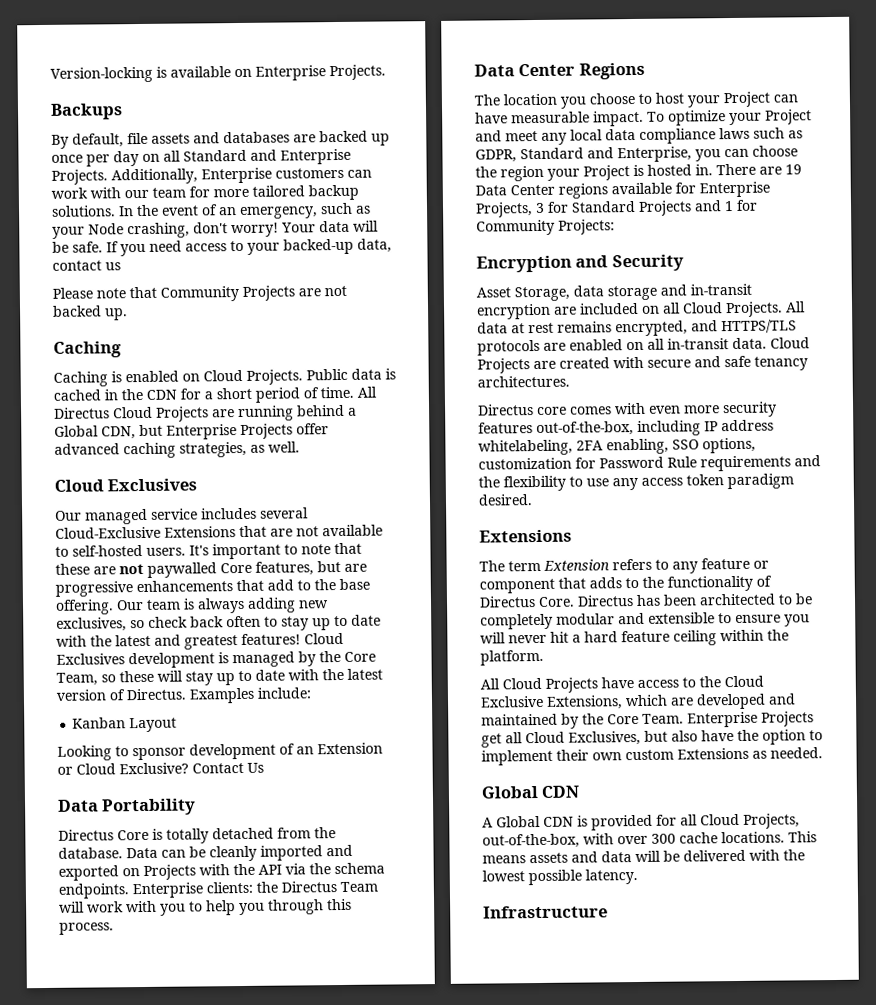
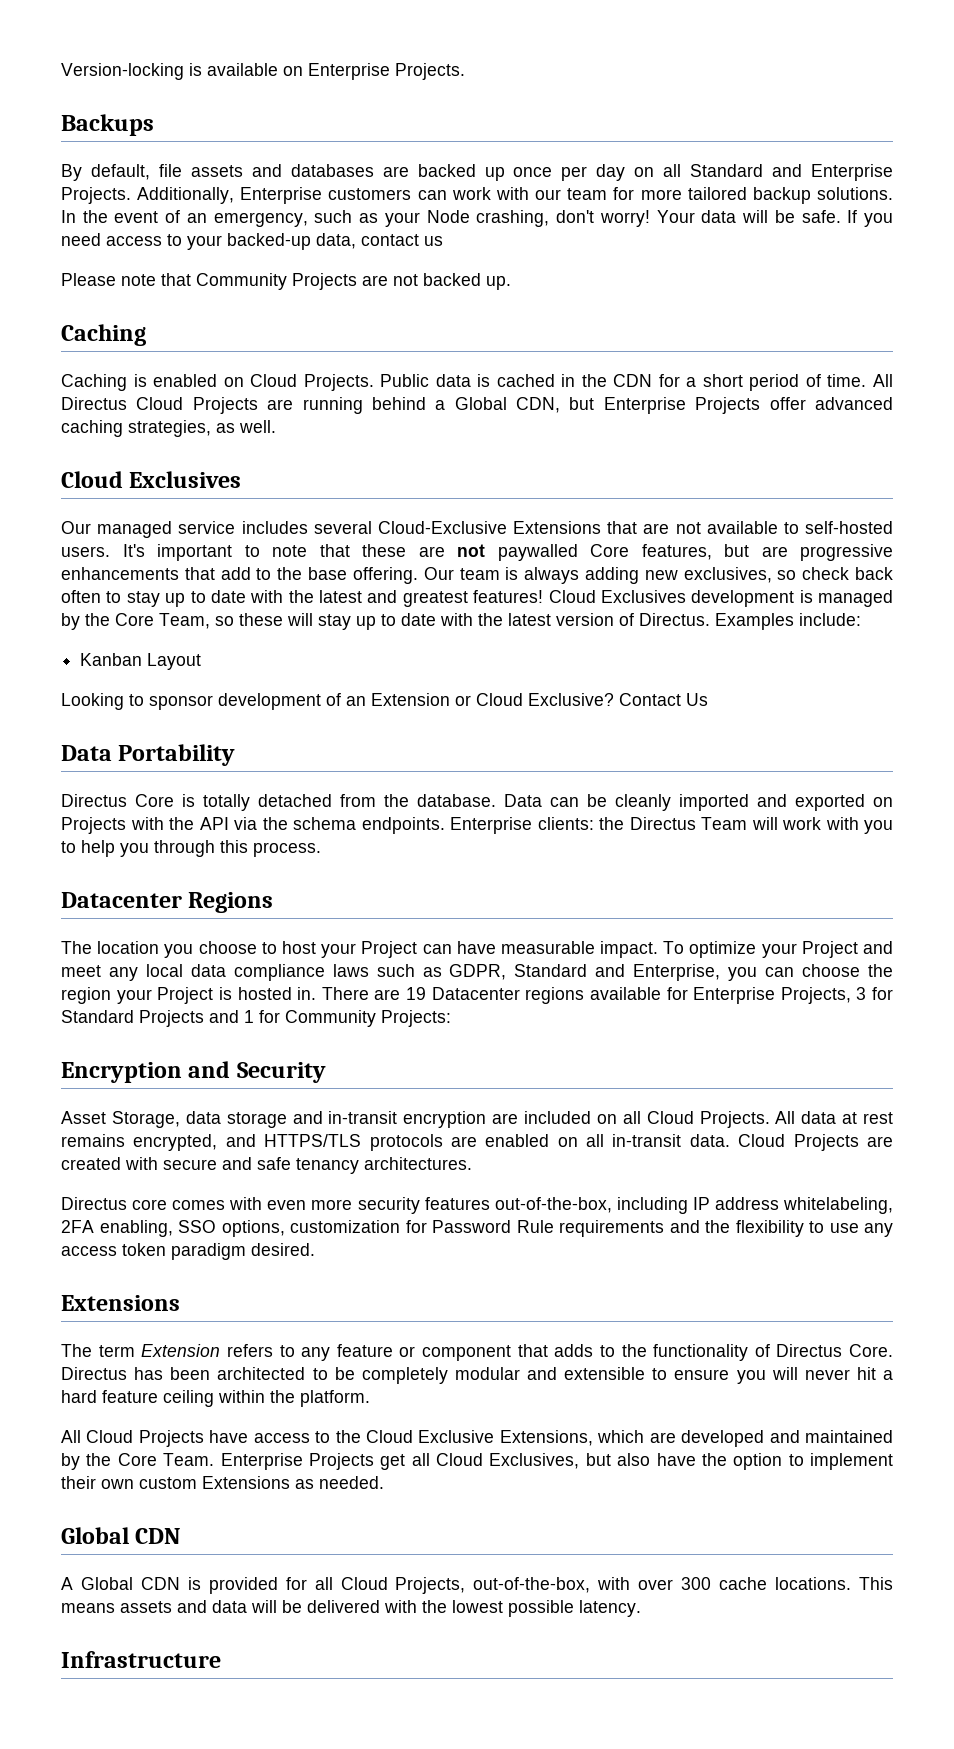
[474,63,576,77] Data Center -> [61,892,182,908] Datacenter
[475,184,555,196] Data Center -> [431,987,520,1000] Datacenter

